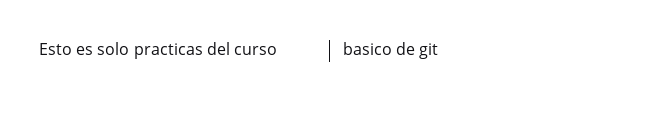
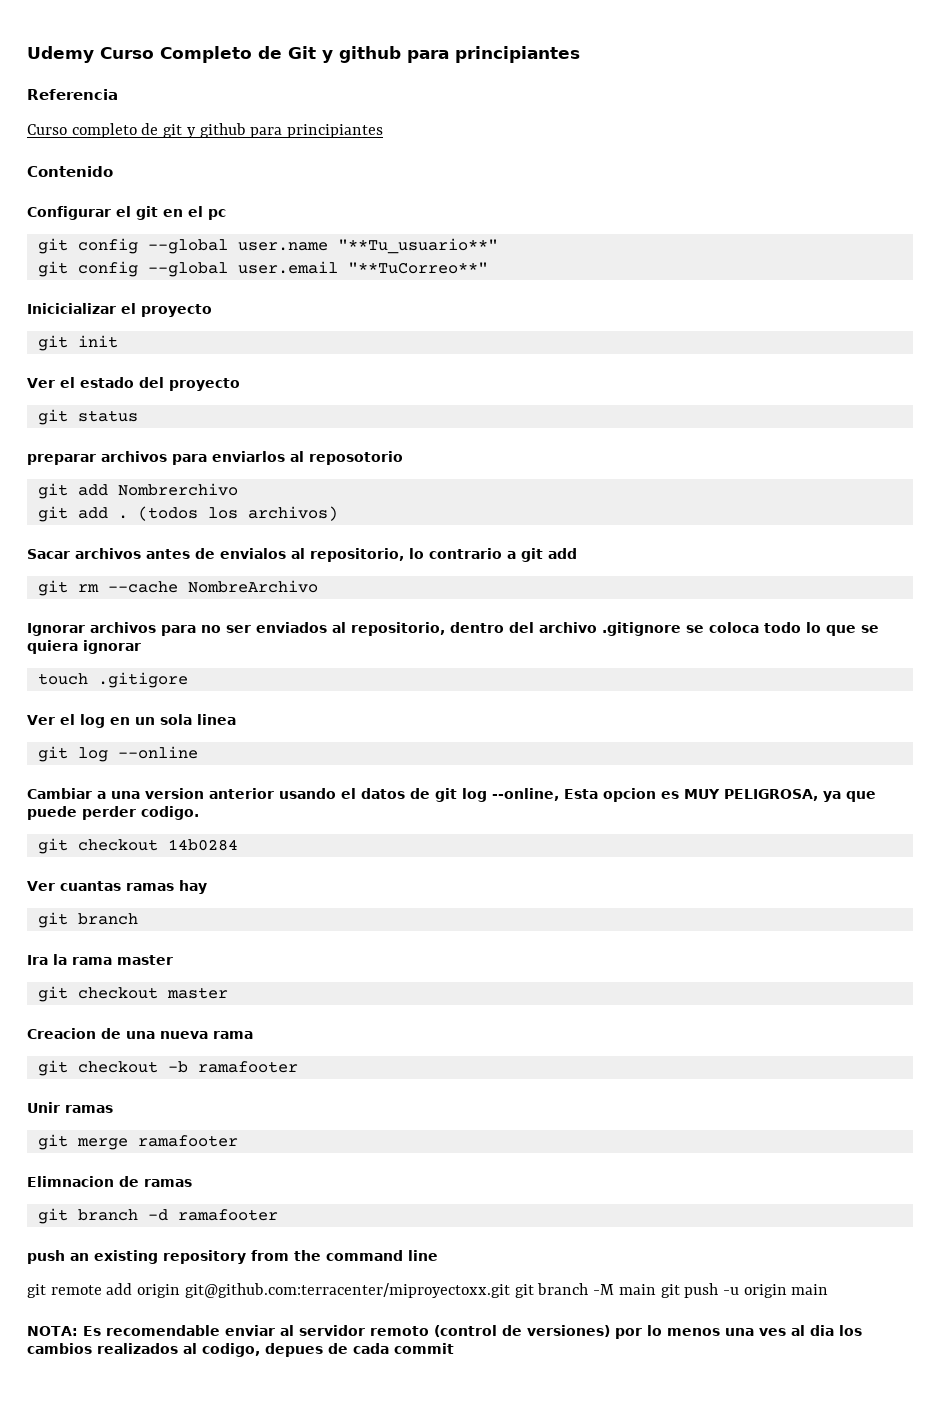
[39,42,439,59] Esto es solo practicas del curso basico de git -> [27,46,580,63] [27,89,118,100] [27,123,384,138] [27,166,113,177] [27,206,226,220] [37,238,498,254] [37,261,488,277] [27,303,212,317] [37,335,118,351] [27,377,240,391] [37,409,138,425] [27,451,403,465] [37,483,238,499] [37,506,338,522] [27,548,577,562] [37,580,318,596] [27,622,879,636] [27,640,141,654] [37,672,188,688] [27,714,236,728] [37,746,198,762] [27,788,876,802] [27,806,199,820] [37,838,238,854] [27,880,207,894] [37,912,138,928] [27,954,173,965] [37,986,228,1002] [27,1028,253,1039] [37,1060,298,1076] [27,1102,113,1113] [37,1134,238,1150] [27,1176,192,1187] [37,1208,278,1224] [27,1250,438,1264] [27,1283,829,1298] [27,1325,862,1339] [27,1343,454,1357] Udemy Curso Completo de Git y github para principiantes // Referencia // Curso completo de git y github para principiantes // Contenido // Configurar el git en el pc // git config --global user.name "**Tu_usuario**" // git config --global user.email "**TuCorreo**" // Inicicializar el proyecto // git init // Ver el estado del proyecto // git status // preparar archivos para enviarlos al reposotorio // git add Nombrerchivo // git add . (todos los archivos) // Sacar archivos antes de envialos al repositorio, lo contrario a git add // git rm --cache NombreArchivo // Ignorar archivos para no ser enviados al repositorio, dentro del archivo .gitignore se coloca todo lo que se quiera ignorar // touch .gitigore // Ver el log en un sola linea // git log --online // Cambiar a una version anterior usando el datos de git log --online, Esta opcion es MUY PELIGROSA, ya que puede perder codigo. // git checkout 14b0284 // Ver cuantas ramas hay // git branch // Ira la rama master // git checkout master // Creacion de una nueva rama // git checkout -b ramafooter // Unir ramas // git merge ramafooter // Elimnacion de ramas // git branch -d ramafooter // push an existing repository from the command line // git remote add origin git@github.com:terracenter/miproyectoxx.git git branch -M main git push -u origin main // NOTA: Es recomendable enviar al servidor remoto (control de versiones) por lo menos una ves al dia los cambios realizados al codigo, depues de cada commit

